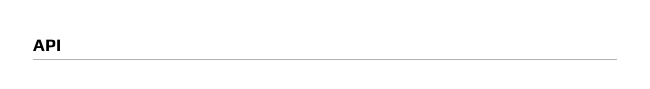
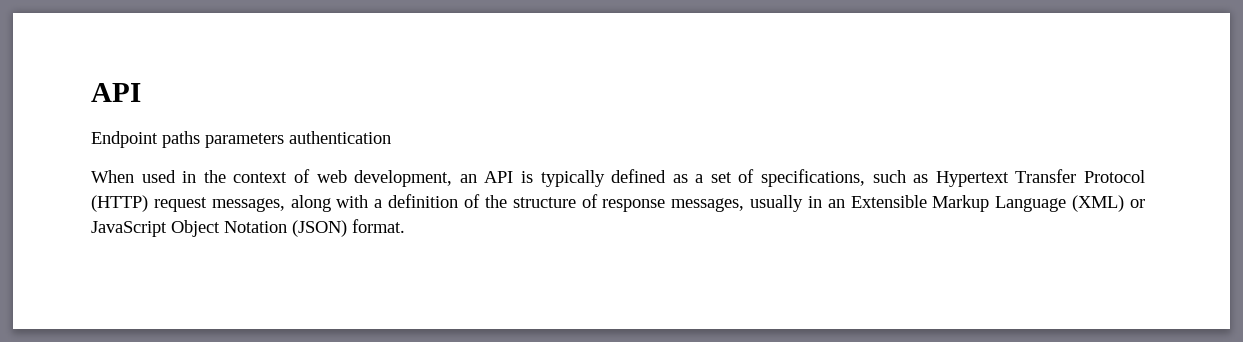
[33,39,61,51] API -> [91,83,141,102] [91,131,391,148] [91,169,1146,187] [91,194,1146,212] [91,219,405,237] API // Endpoint paths parameters authentication // When used in the context of web development, an API is typically defined as a set of specifications, such as Hypertext Transfer Protocol (HTTP) request messages, along with a definition of the structure of response messages, usually in an Extensible Markup Language (XML) or JavaScript Object Notation (JSON) format.

